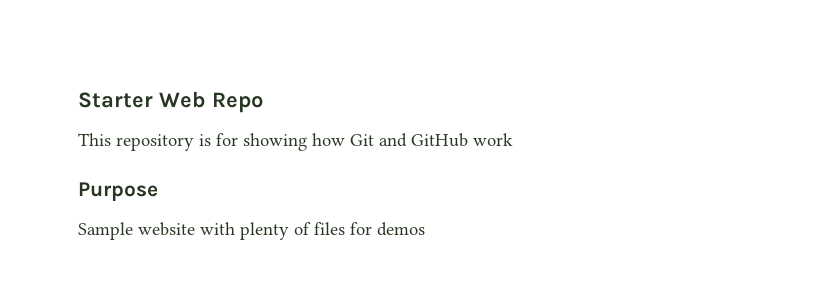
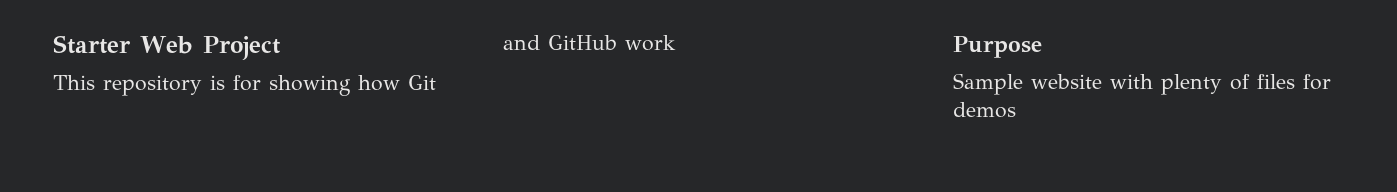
[212,92,263,113] Repo -> [202,36,281,60] Project

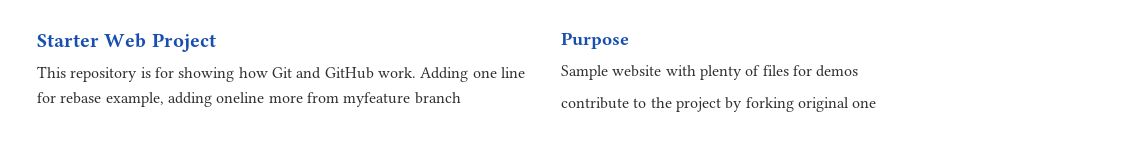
[625,35,676,51] work -> [377,67,525,82] [37,92,461,107] work. Adding one line for rebase example, adding oneline more from myfeature branch
(1016, 110) none -> [561,97,877,112] // contribute to the project by forking original one

